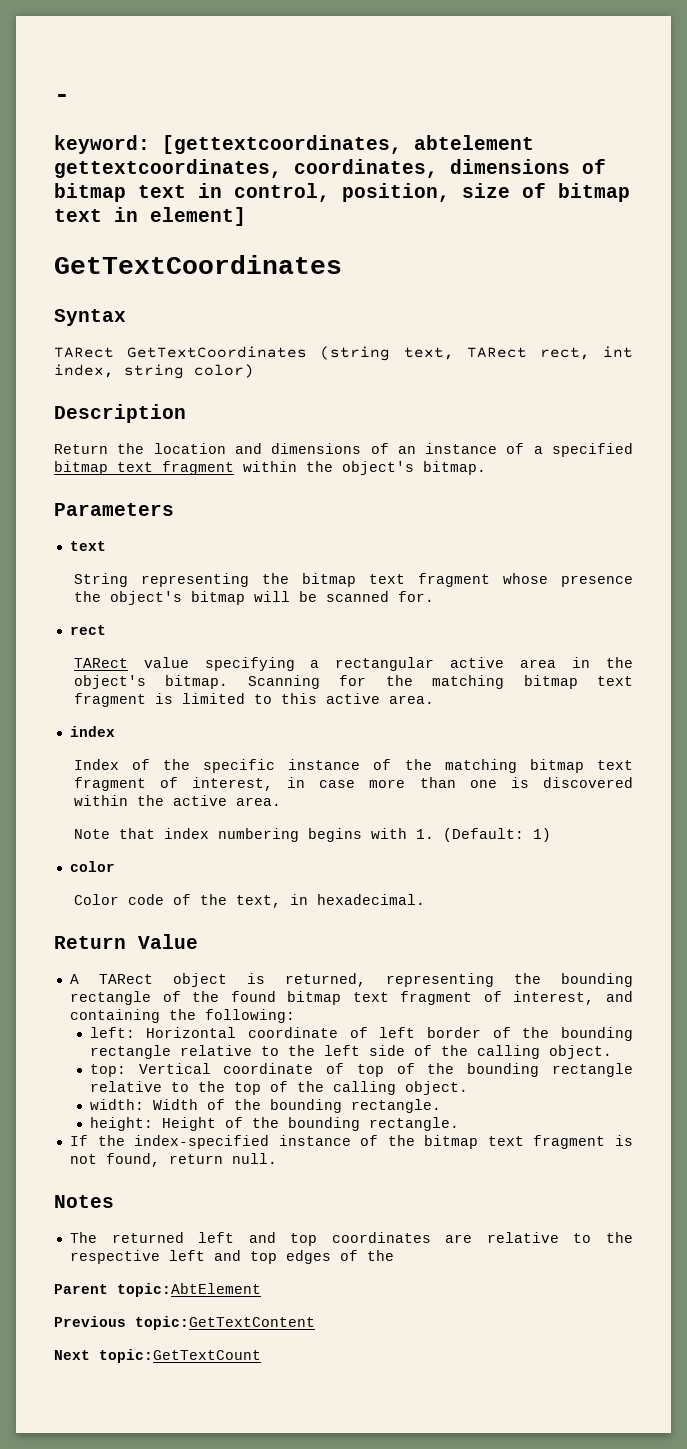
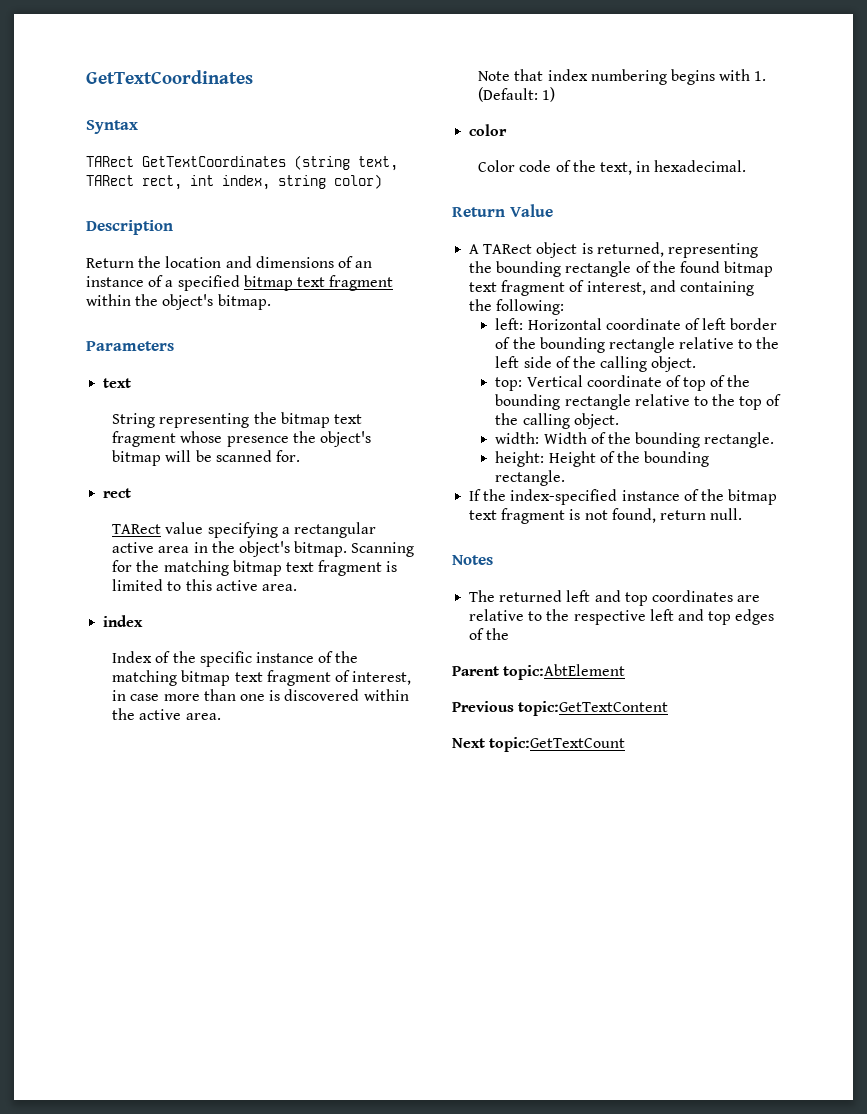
[54,94,70,102] [54,135,534,154] [54,159,606,178] [54,183,630,202] [54,207,246,226] - // keyword: [gettextcoordinates, abtelement gettextcoordinates, coordinates, dimensions of bitmap text in control, position, size of bitmap text in element] // -> (86, 77) none

